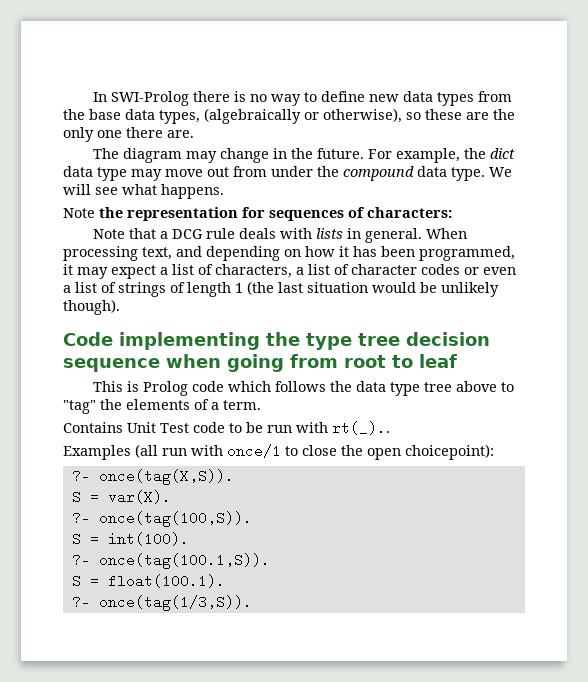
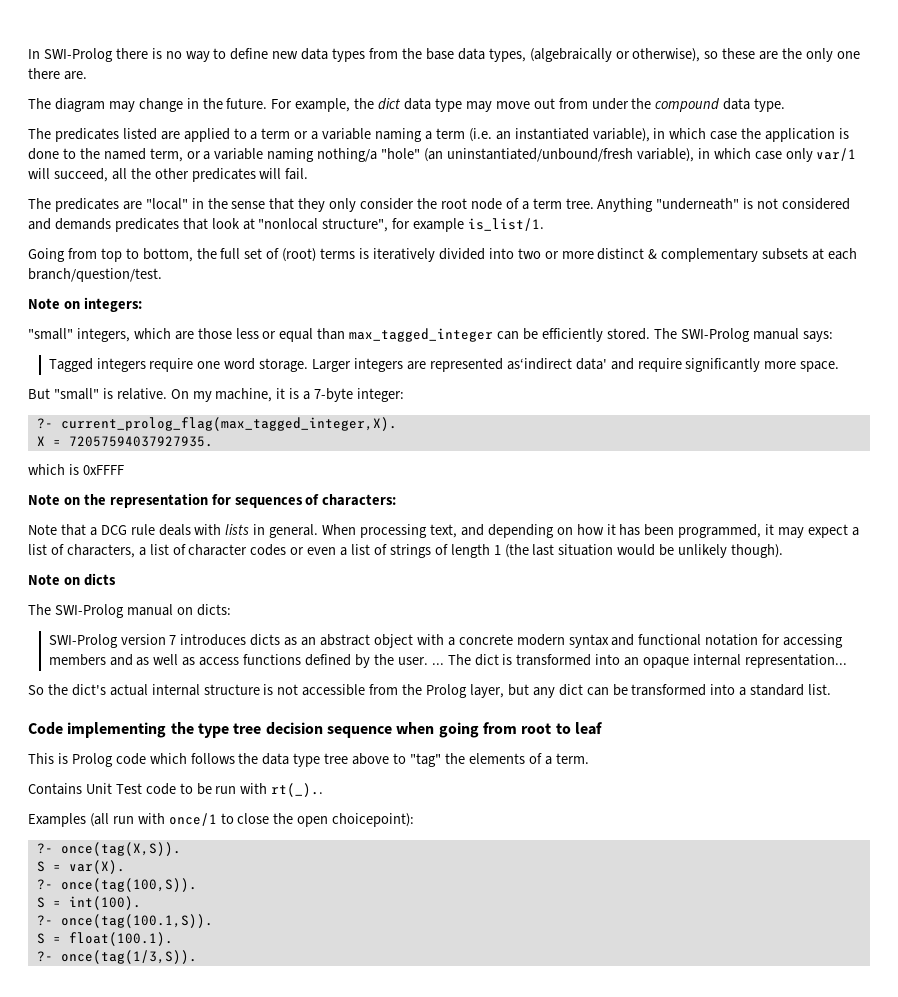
[489,167,512,177] [63,184,224,199] [63,208,95,218] We will see what happens. // Note -> [28,128,850,142] [28,148,857,162] [28,168,309,182] [28,198,851,212] [28,218,545,232] [28,248,858,262] [28,268,162,282] [28,297,142,312] [28,328,833,342] [48,358,840,372] [28,388,405,402] [36,417,397,431] [36,436,213,447] [28,464,124,475] [28,494,80,505] // The predicates listed are applied to a term or a variable naming a term (i.e. an instantiated variable), in which case the application is done to the named term, or a variable naming nothing/a "hole" (an uninstantiated/unbound/fresh variable), in which case only var/1 will succeed, all the other predicates will fail. // The predicates are "local" in the sense that they only consider the root node of a term tree. Anything "underneath" is not considered and demands predicates that look at "nonlocal structure", for example is_list/1. // Going from top to bottom, the full set of (root) terms is iteratively divided into two or more distinct & complementary subsets at each branch/question/test. // Note on integers: // "small" integers, which are those less or equal than max_tagged_integer can be efficiently stored. The SWI-Prolog manual says: // Tagged integers require one word storage. Larger integers are represented as‘indirect data' and require significantly more space. // But "small" is relative. On my machine, it is a 7-byte integer: // ?- current_prolog_flag(max_tagged_integer,X). // X = 72057594037927935. // which is 0xFFFF // Note on
(120, 307) none -> [28,573,116,586] [28,604,231,618] [48,634,844,648] [48,654,847,668] [28,684,832,698] // Note on dicts // The SWI-Prolog manual on dicts: // SWI-Prolog version 7 introduces dicts as an abstract object with a concrete modern syntax and functional notation for accessing members and as well as access functions defined by the user. ... The dict is transformed into an opaque internal representation... // So the dict's actual internal structure is not accessible from the Prolog layer, but any dict can be transformed into a standard list.

